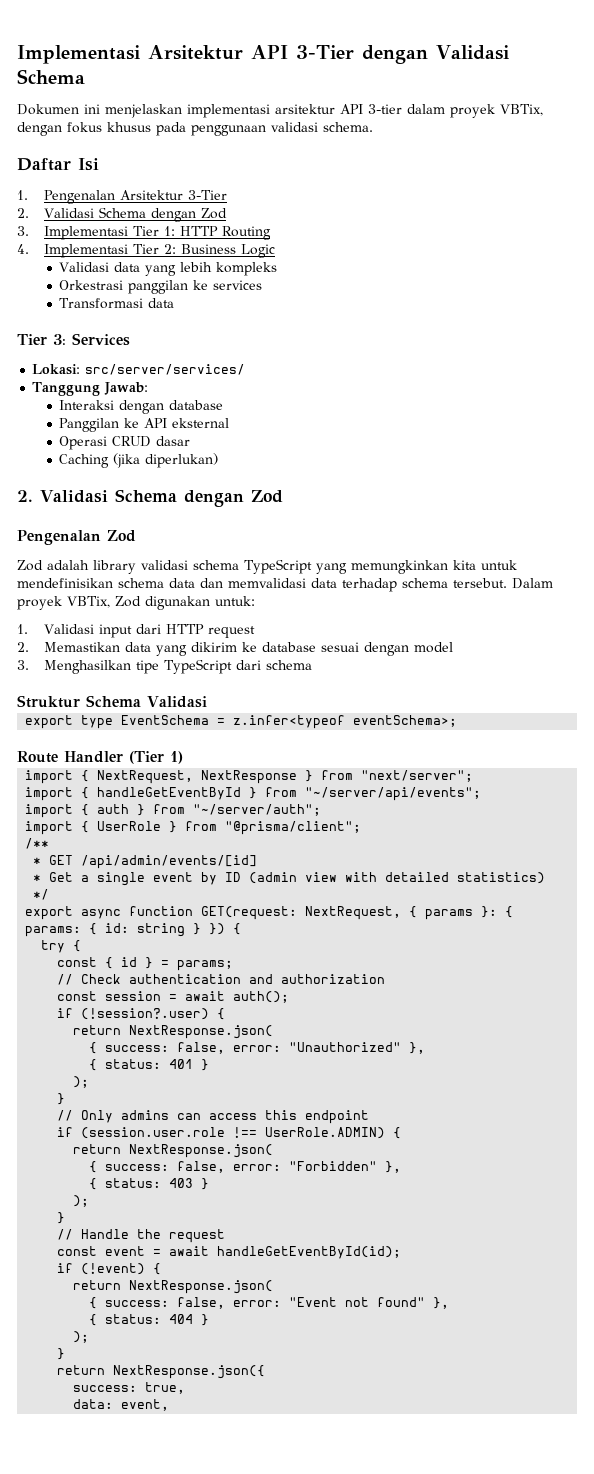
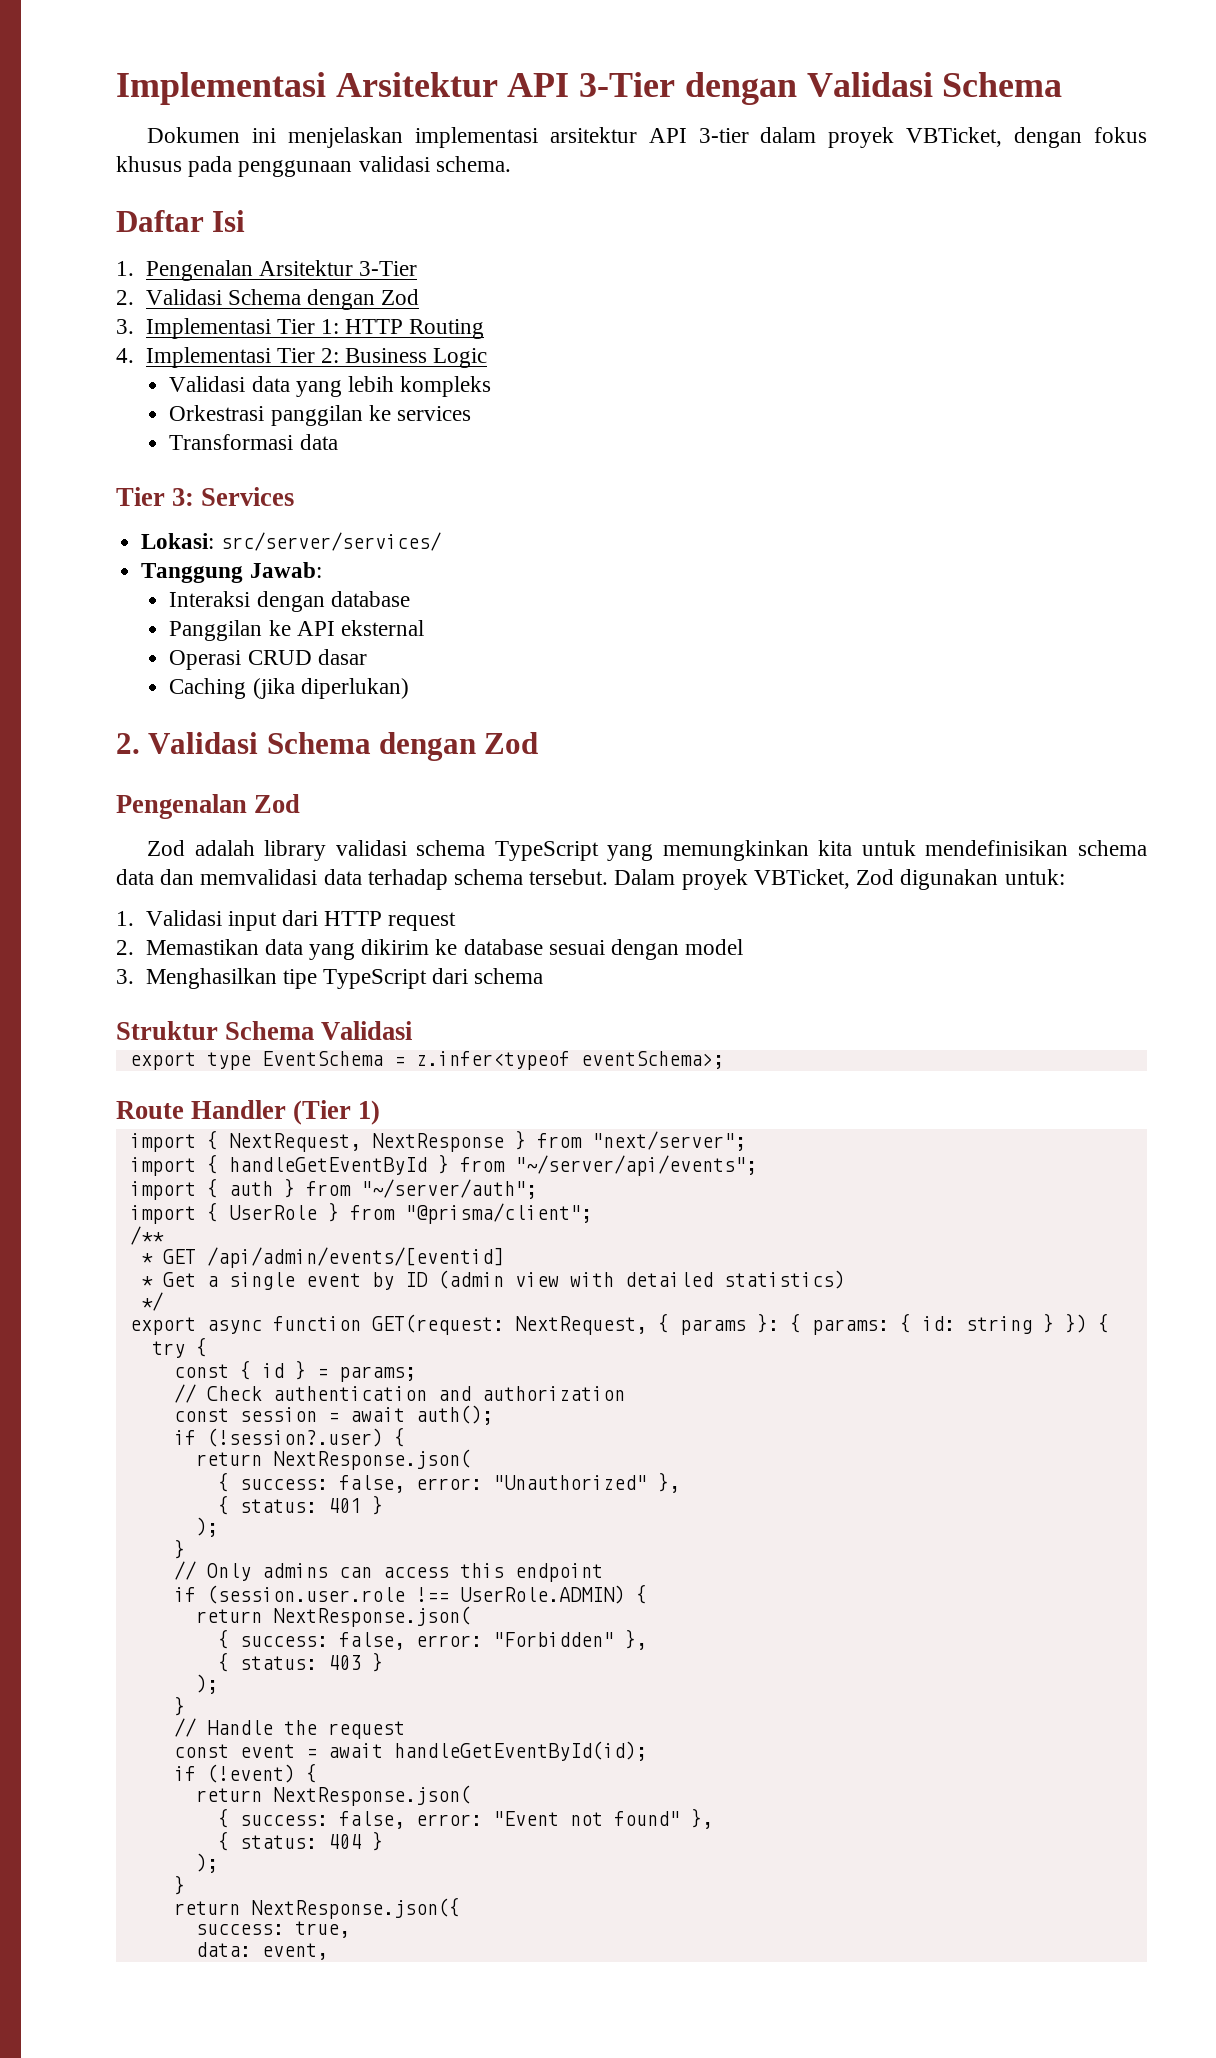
[500,104,543,116] VBTix, -> [906,127,1003,147] VBTicket,
[67,596,110,608] VBTix, -> [753,869,850,889] VBTicket,
[81,855,258,869] /api/admin/events/[id] -> [206,1247,504,1268] /api/admin/events/[eventid]

